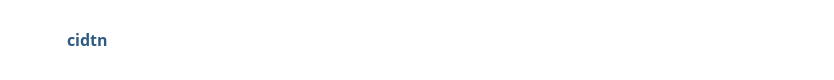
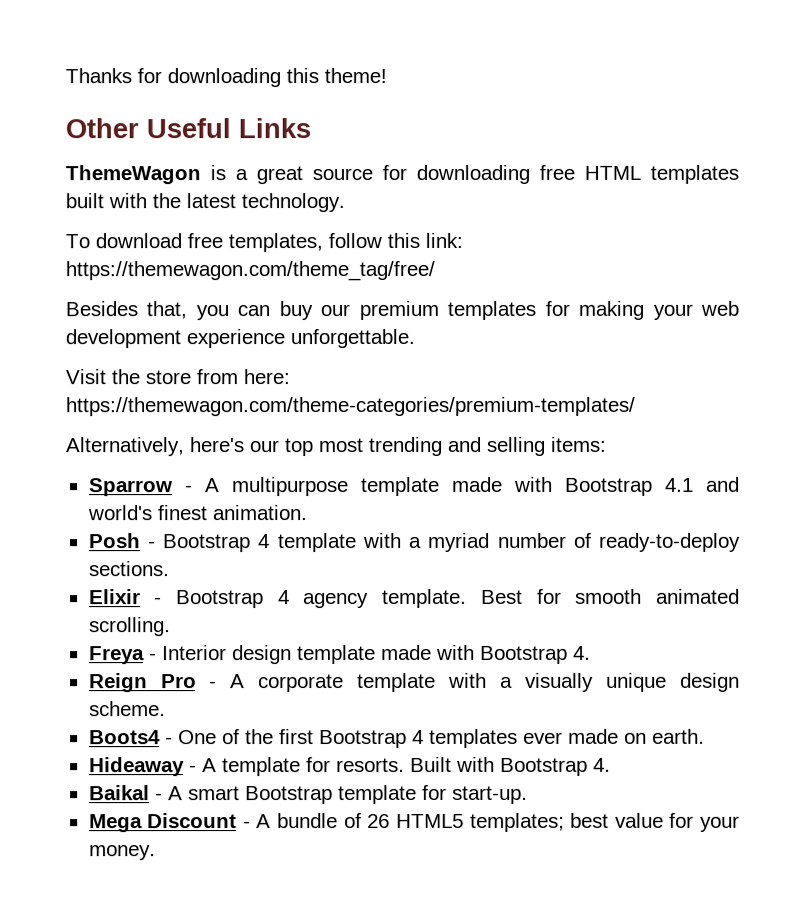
[67,33,108,46] cidtn -> [65,68,387,88] [65,118,311,139] [65,164,739,185] [65,193,345,213] [65,232,463,253] [65,260,435,282] [65,300,740,321] [65,328,415,349] [65,369,290,385] [65,396,635,417] [65,436,606,457] [88,476,740,497] [87,505,308,521] [88,532,742,553] [88,561,170,577] [88,588,741,609] [88,617,171,637] [88,644,591,665] [88,672,740,693] [88,701,166,717] [88,728,705,749] [88,756,611,777] [88,784,528,805] [88,812,741,833] [88,845,156,861] Thanks for downloading this theme! // Other Useful Links // ThemeWagon is a great source for downloading free HTML templates built with the latest technology. // To download free templates, follow this link: https://themewagon.com/theme_tag/free/ // Besides that, you can buy our premium templates for making your web development experience unforgettable. // Visit the store from here: https://themewagon.com/theme-categories/premium-templates/ // Alternatively, here's our top most trending and selling items: // Sparrow - A multipurpose template made with Bootstrap 4.1 and world's finest animation. // Posh - Bootstrap 4 template with a myriad number of ready-to-deploy sections. // Elixir - Bootstrap 4 agency template. Best for smooth animated scrolling. // Freya - Interior design template made with Bootstrap 4. // Reign Pro - A corporate template with a visually unique design scheme. // Boots4 - One of the first Bootstrap 4 templates ever made on earth. // Hideaway - A template for resorts. Built with Bootstrap 4. // Baikal - A smart Bootstrap template for start-up. // Mega Discount - A bundle of 26 HTML5 templates; best value for your money.

